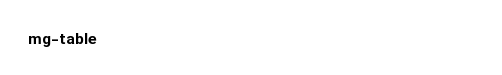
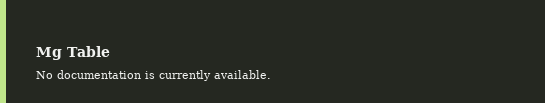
[28,33,97,47] mg-table -> [36,46,110,60] [36,70,271,81] Mg Table // No documentation is currently available.

